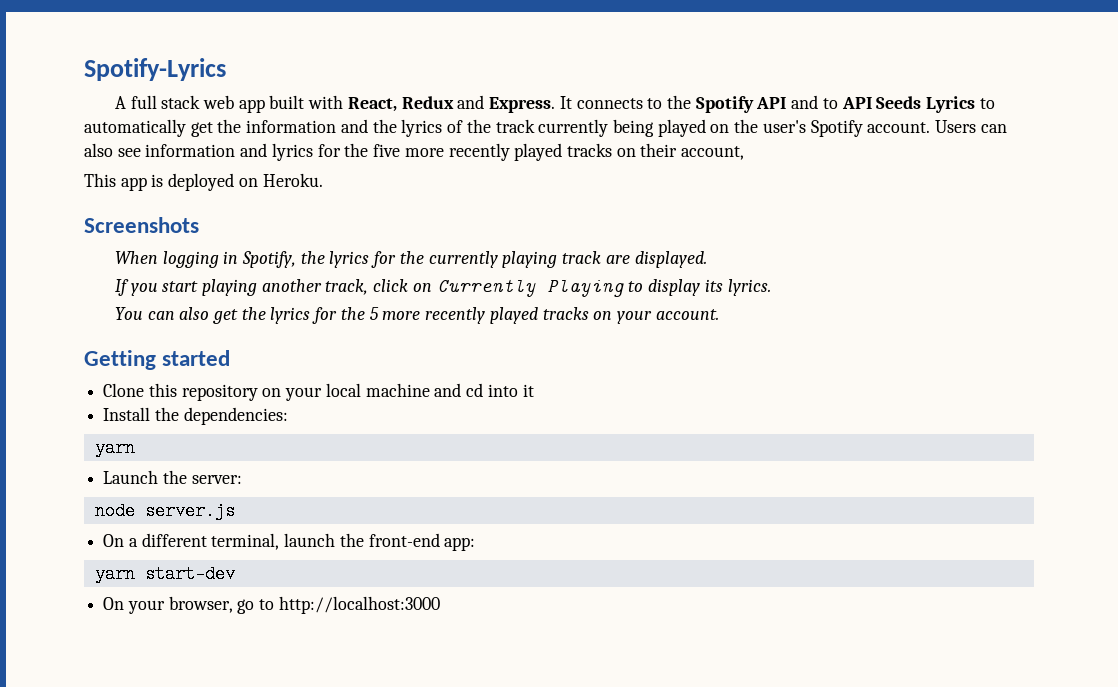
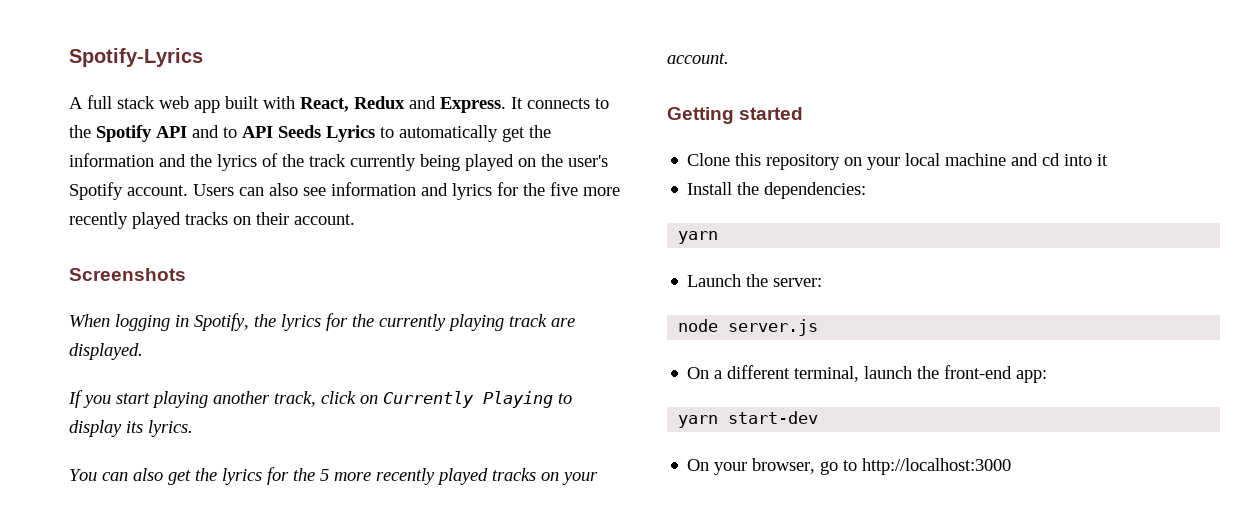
[681,146,745,160] [84,173,323,191] account, // This app is deployed on Heroku. -> [294,214,355,225] account.

